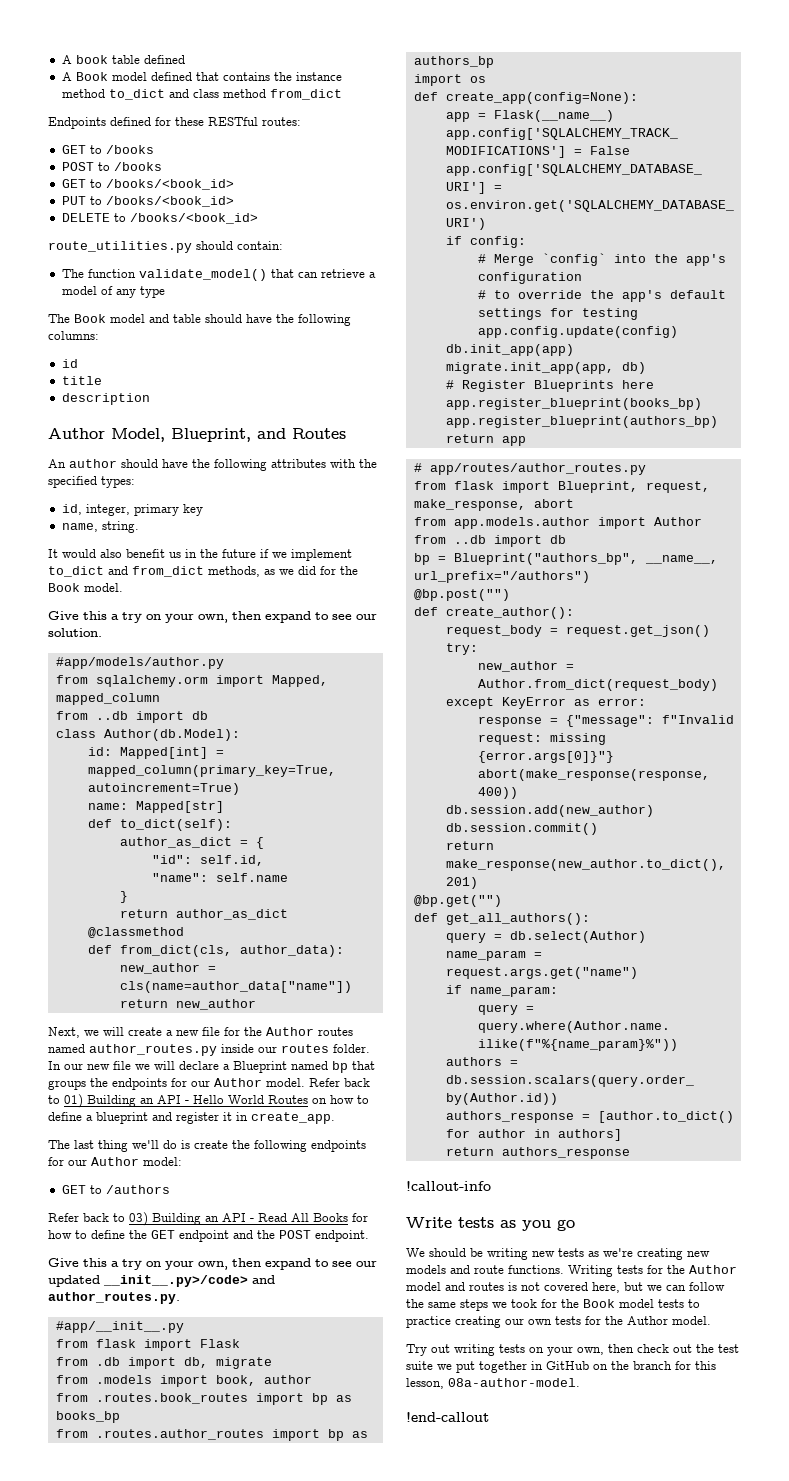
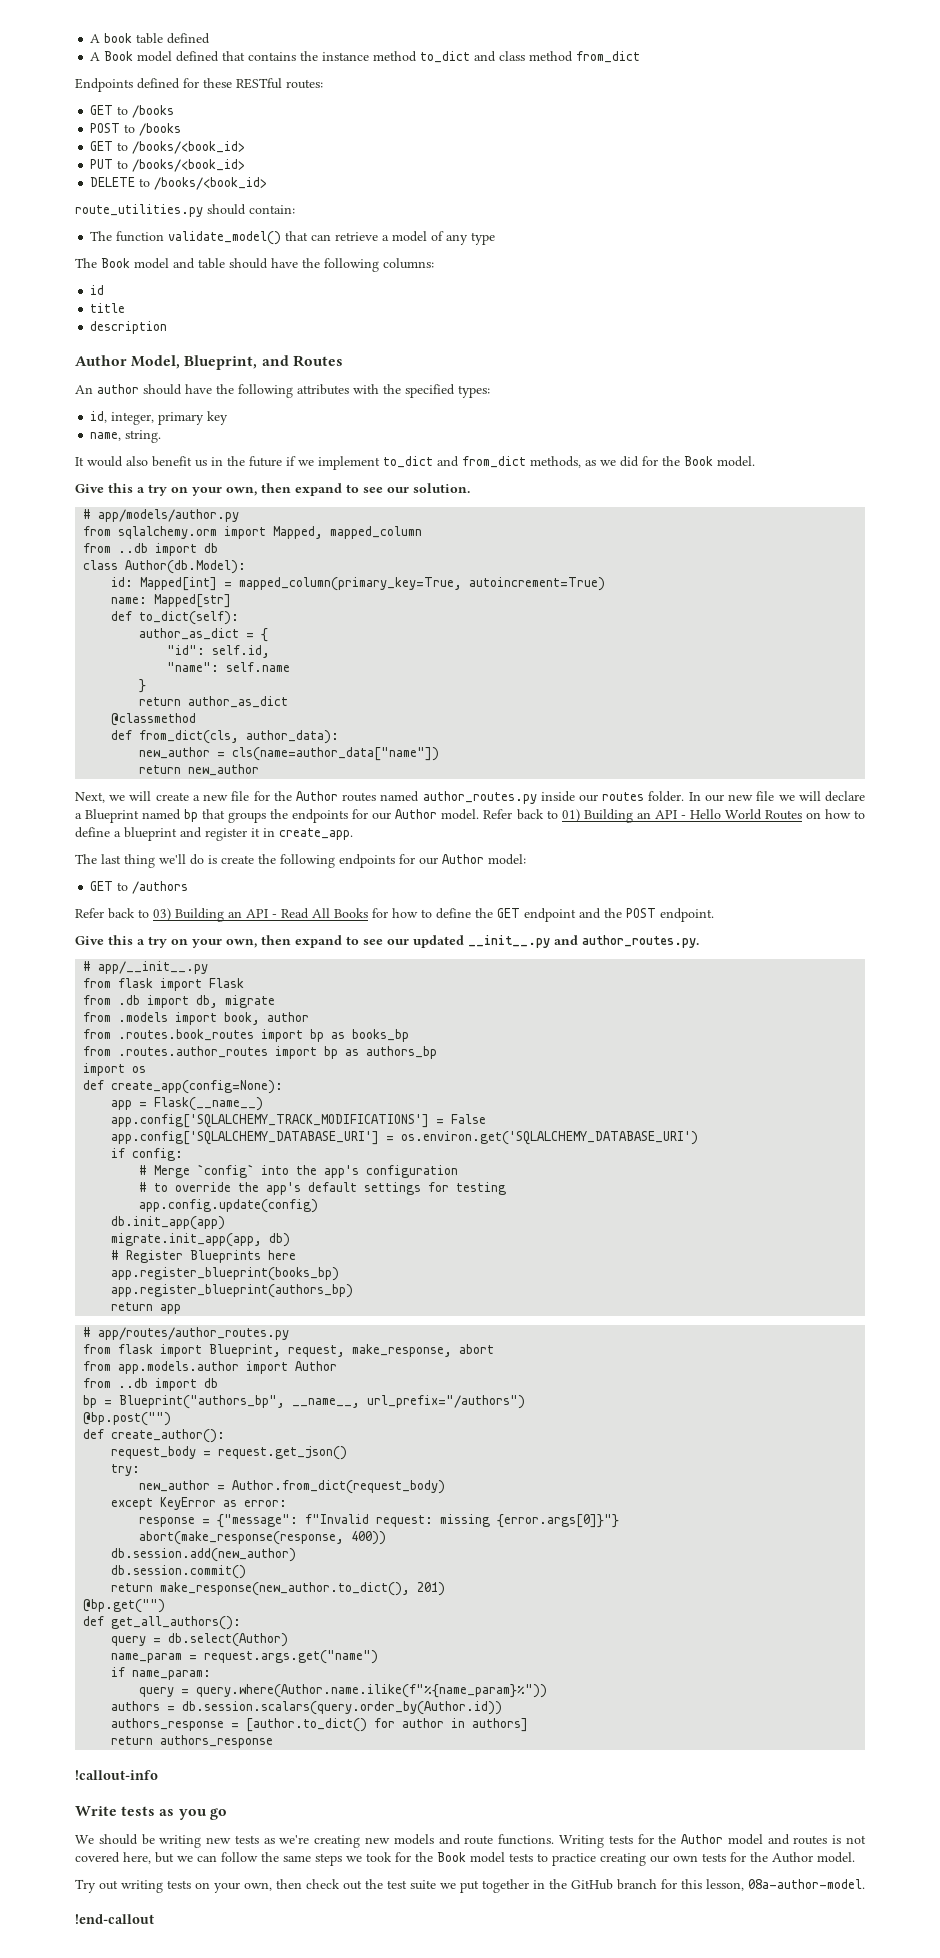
[55,657,224,669] #app/models/author.py -> [83,509,240,522] # app/models/author.py
[103,1275,248,1287] __init__.py>/code> -> [468,935,550,948] __init__.py
[55,1321,184,1333] #app/__init__.py -> [83,961,209,974] # app/__init__.py
[546,1361,629,1370] GitHub on the -> [549,1879,613,1890] the GitHub

